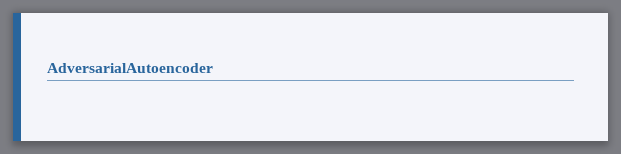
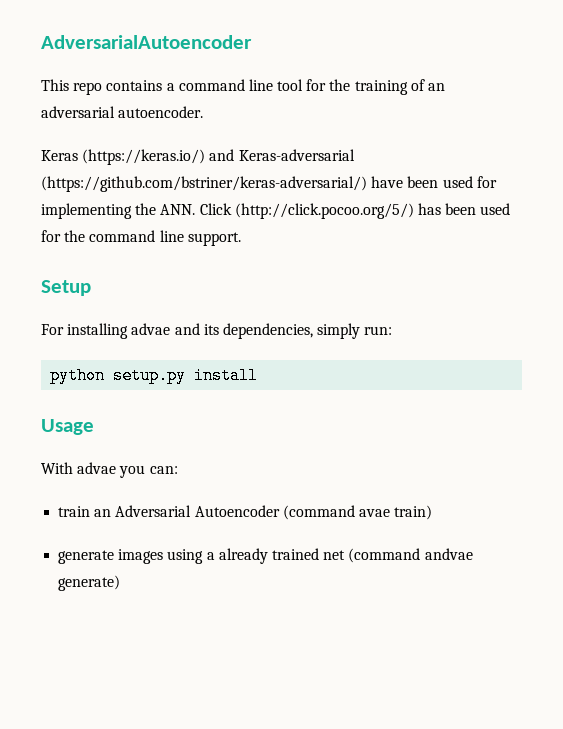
(213, 68) none -> [41,79,446,95] [41,106,204,118] [41,149,355,165] [41,176,497,192] [41,203,511,219] [41,230,241,246] [41,280,91,296] [41,323,393,339] [50,367,259,384] [41,419,94,435] [41,462,178,478] [58,505,433,520] [58,548,473,564] [58,575,121,591] // This repo contains a command line tool for the training of an adversarial autoencoder. // Keras (https://keras.io/) and Keras-adversarial (https://github.com/bstriner/keras-adversarial/) have been used for implementing the ANN. Click (http://click.pocoo.org/5/) has been used for the command line support. // Setup // For installing advae and its dependencies, simply run: // python setup.py install // Usage // With advae you can: // train an Adversarial Autoencoder (command avae train) // generate images using a already trained net (command andvae generate)

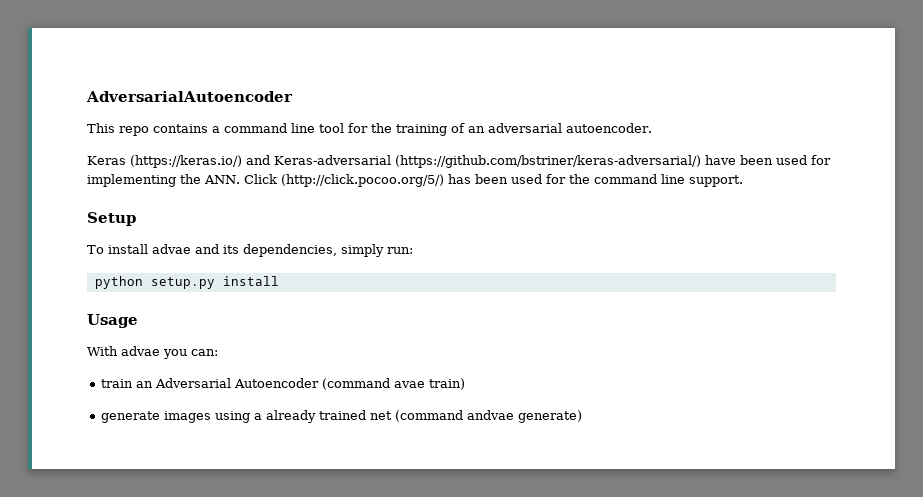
[41,323,129,339] For installing -> [87,244,148,254] To install

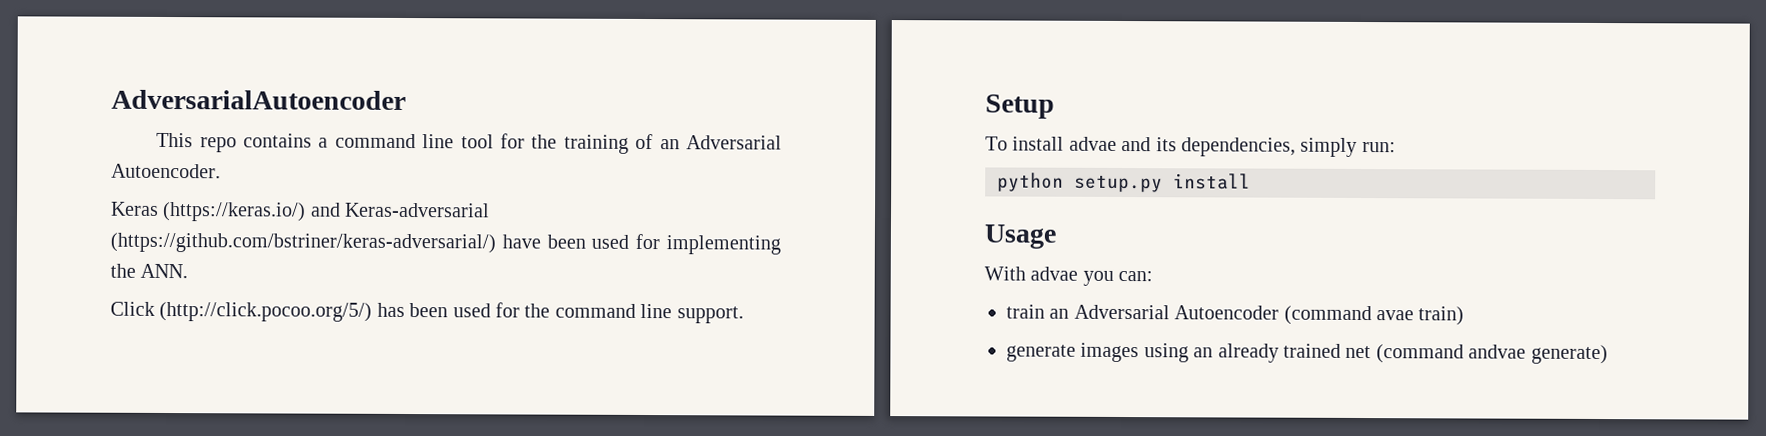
[488,123,652,133] adversarial autoencoder. -> [685,135,782,150] [111,163,221,179] Adversarial Autoencoder.
(240, 179) none -> (189, 271) //
[253,413,262,420] a -> [1193,347,1214,358] an

